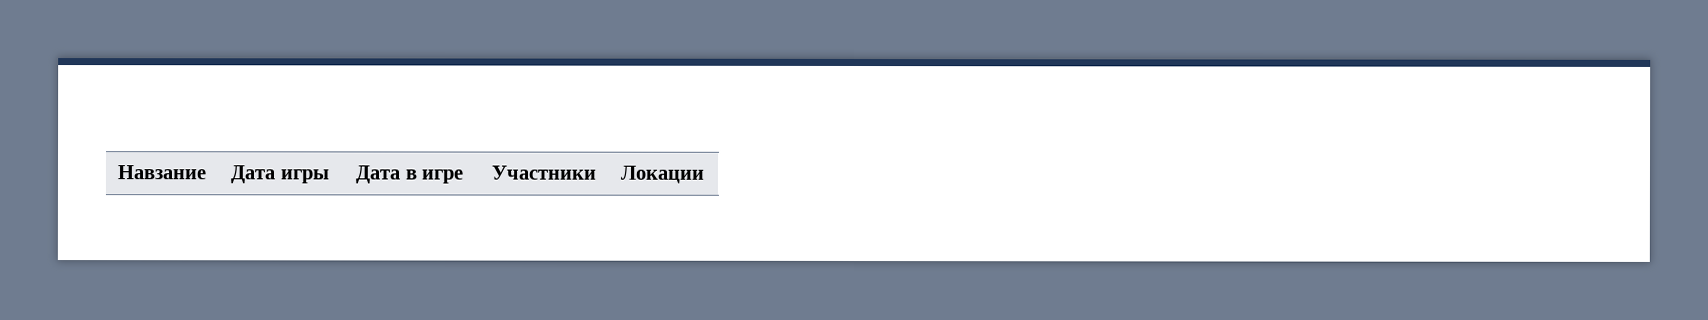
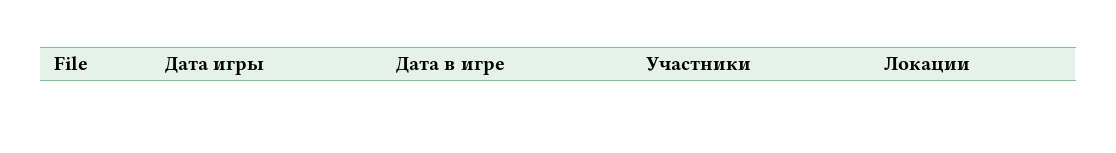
[117,165,207,180] Навзание -> [54,56,89,70] File

